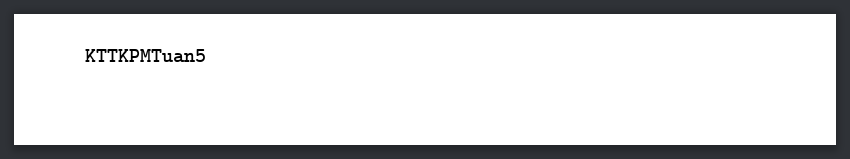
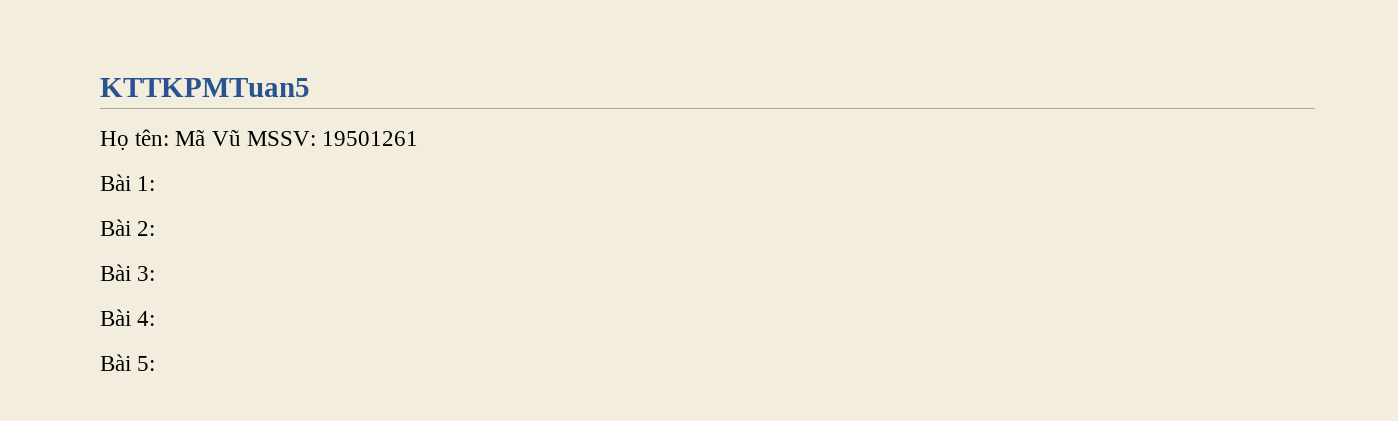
(206, 56) none -> [100,129,419,150] [100,174,156,191] [100,219,156,236] [100,264,156,281] [100,309,156,326] [100,354,156,371] // Họ tên: Mã Vũ MSSV: 19501261 // Bài 1: // Bài 2: // Bài 3: // Bài 4: // Bài 5:

